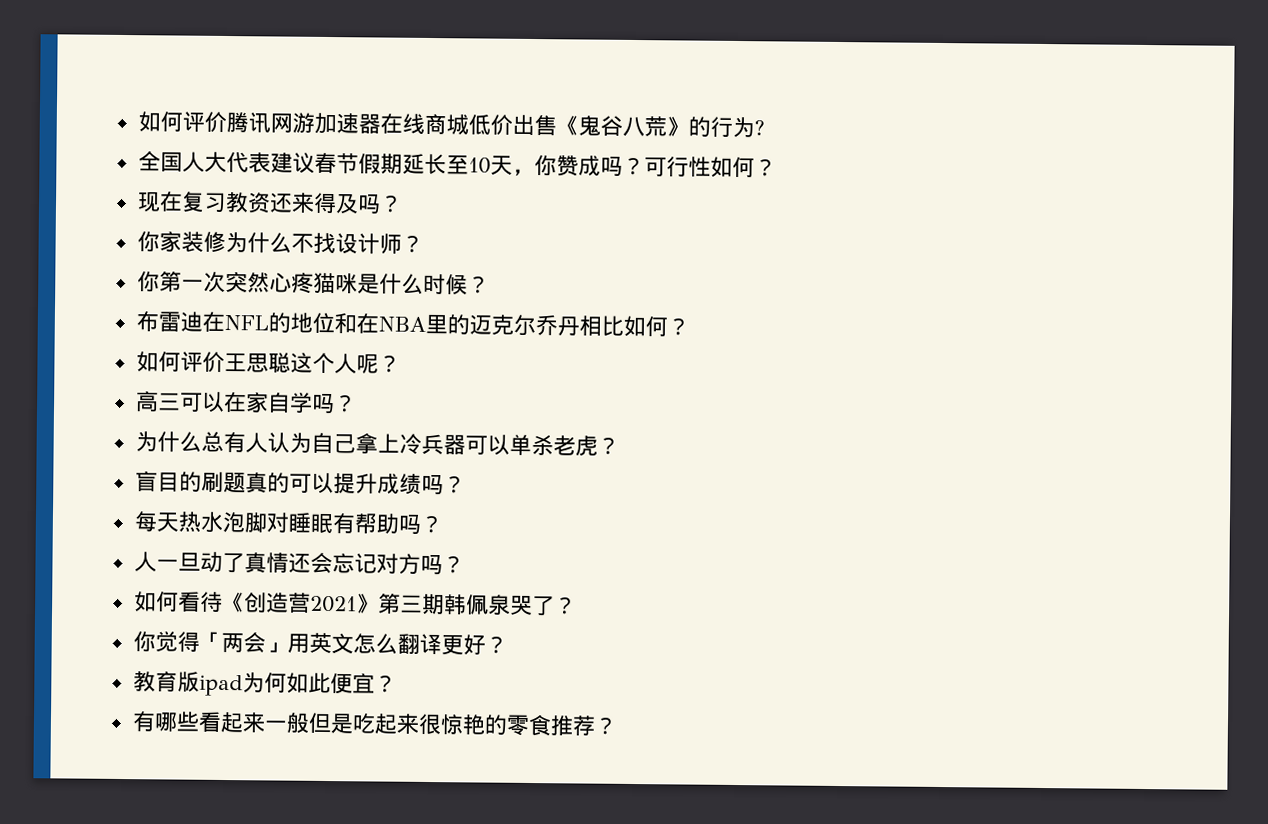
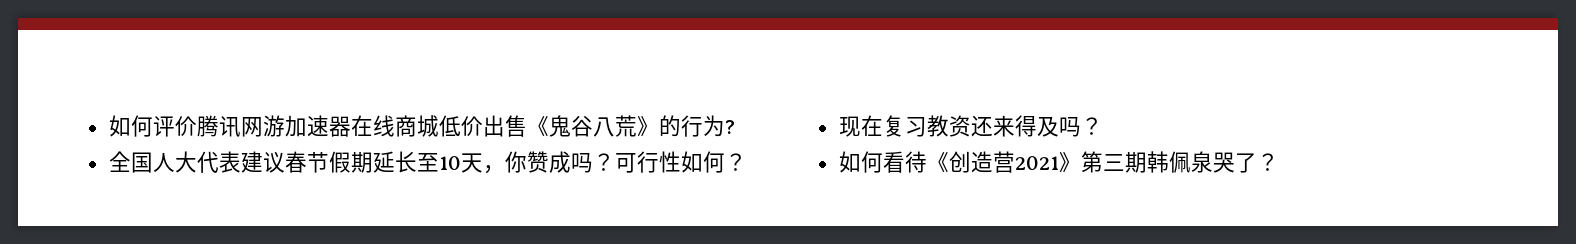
[136,231,424,255] [136,270,490,295] [135,311,690,338] [135,351,401,374] [134,391,357,415] [134,431,620,457] [134,471,466,496] [133,511,443,535] [133,551,465,576] // 你家装修为什么不找设计师？ // 你第一次突然心疼猫咪是什么时候？ // 布雷迪在NFL的地位和在NBA里的迈克尔乔丹相比如何？ // 如何评价王思聪这个人呢？ // 高三可以在家自学吗？ // 为什么总有人认为自己拿上冷兵器可以单杀老虎？ // 盲目的刷题真的可以提升成绩吗？ // 每天热水泡脚对睡眠有帮助吗？ // 人一旦动了真情还会忘记对方吗？ -> (1103, 126) none
[132,631,508,656] [132,671,397,697] [131,711,618,737] // 你觉得「两会」用英文怎么翻译更好？ // 教育版ipad为何如此便宜？ // 有哪些看起来一般但是吃起来很惊艳的零食推荐？ -> (1279, 162) none

